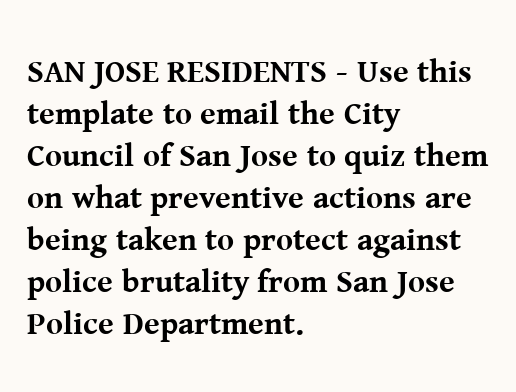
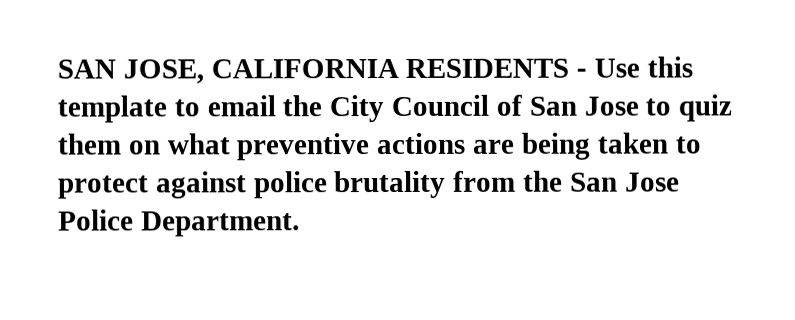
[88,62,159,89] JOSE -> [122,58,399,84] JOSE, CALIFORNIA
(329, 280) none -> [523,170,564,192] the

